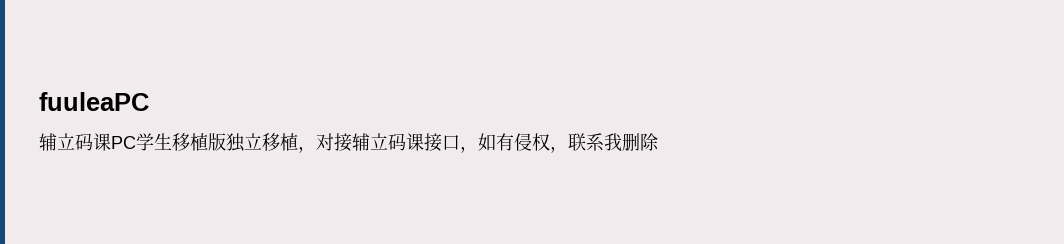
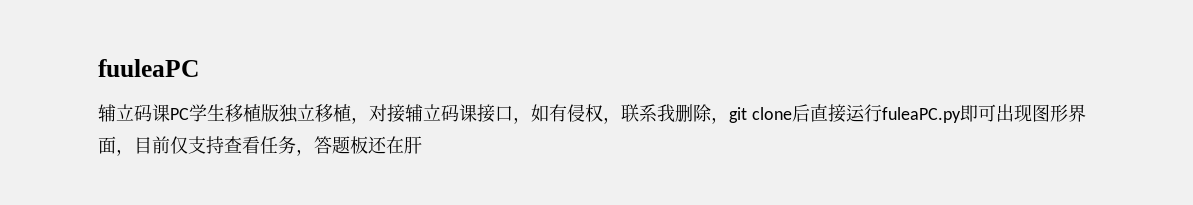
(659, 142) none -> [711,104,1086,124] [98,136,422,156] ，git clone后直接运行fuleaPC.py即可出现图形界面，目前仅支持查看任务，答题板还在肝

